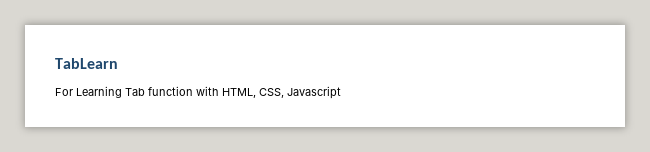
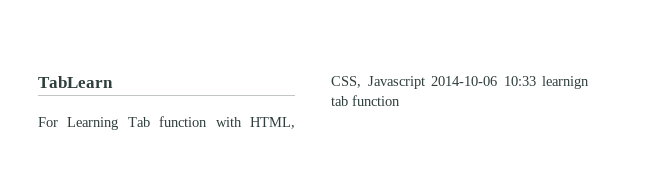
(341, 92) none -> [431,76,589,89] [331,95,400,106] 2014-10-06 10:33 learnign tab function

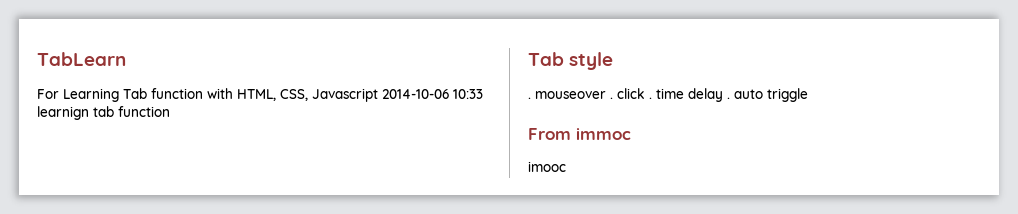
(400, 100) none -> [528,52,614,70] [528,88,808,102] [528,128,631,140] [528,161,566,172] // Tab style // . mouseover . click . time delay . auto triggle // From immoc // imooc

